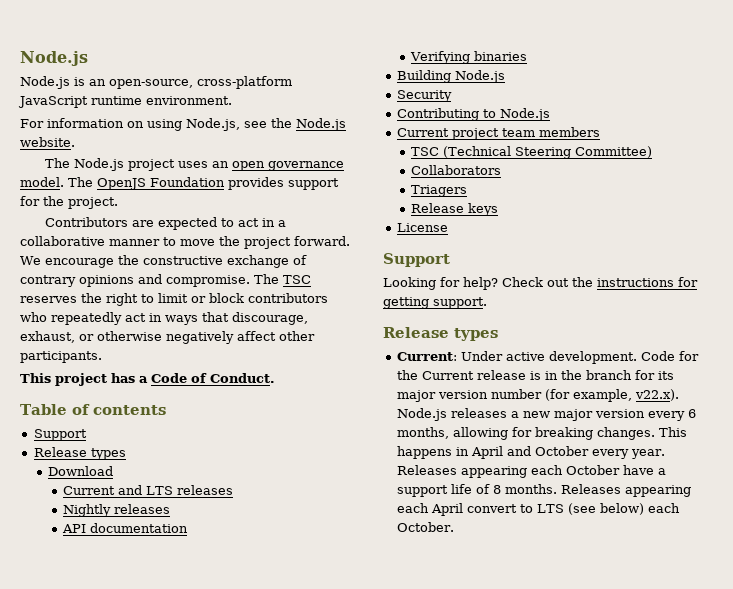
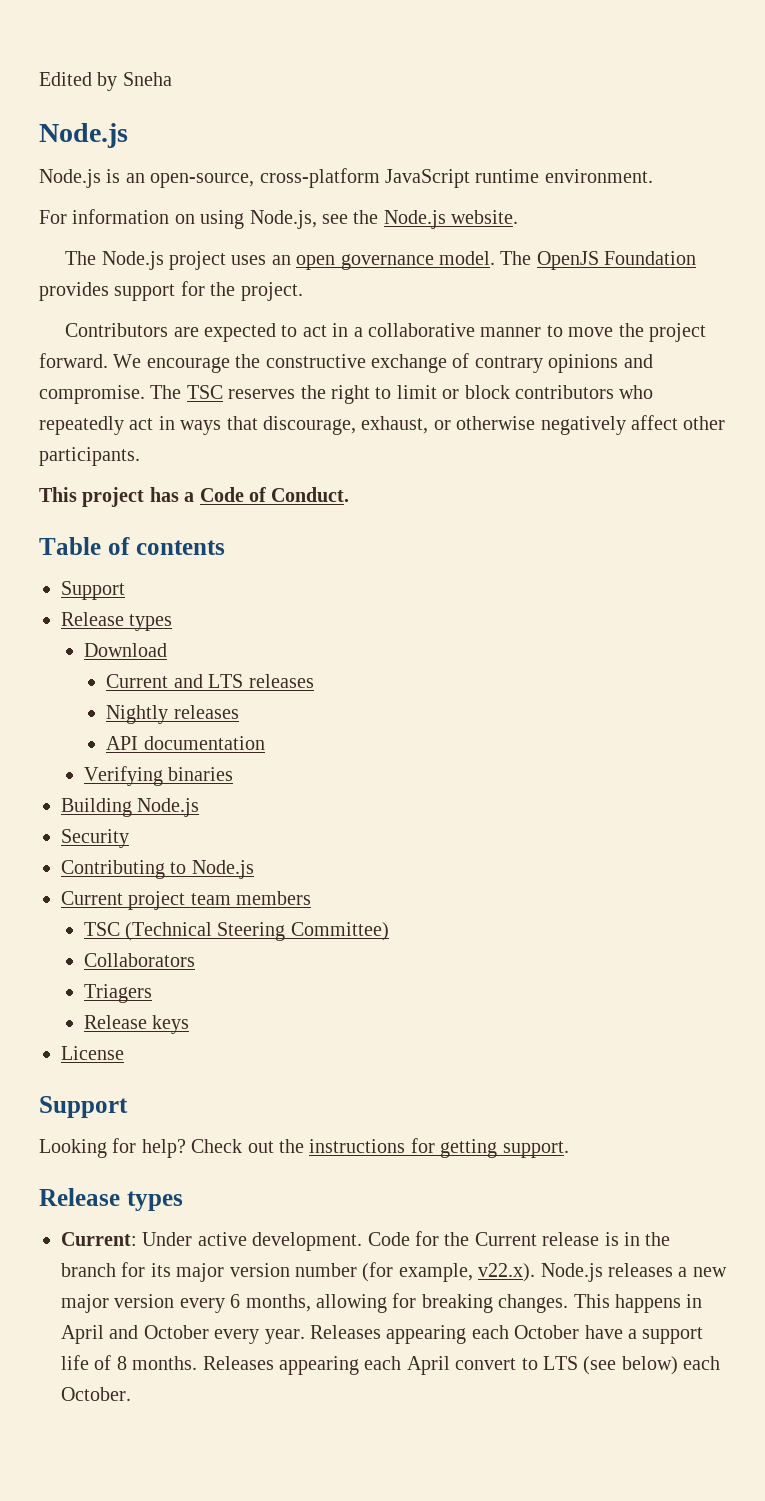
(20, 58) none -> [39,72,172,91] Edited by Sneha //

